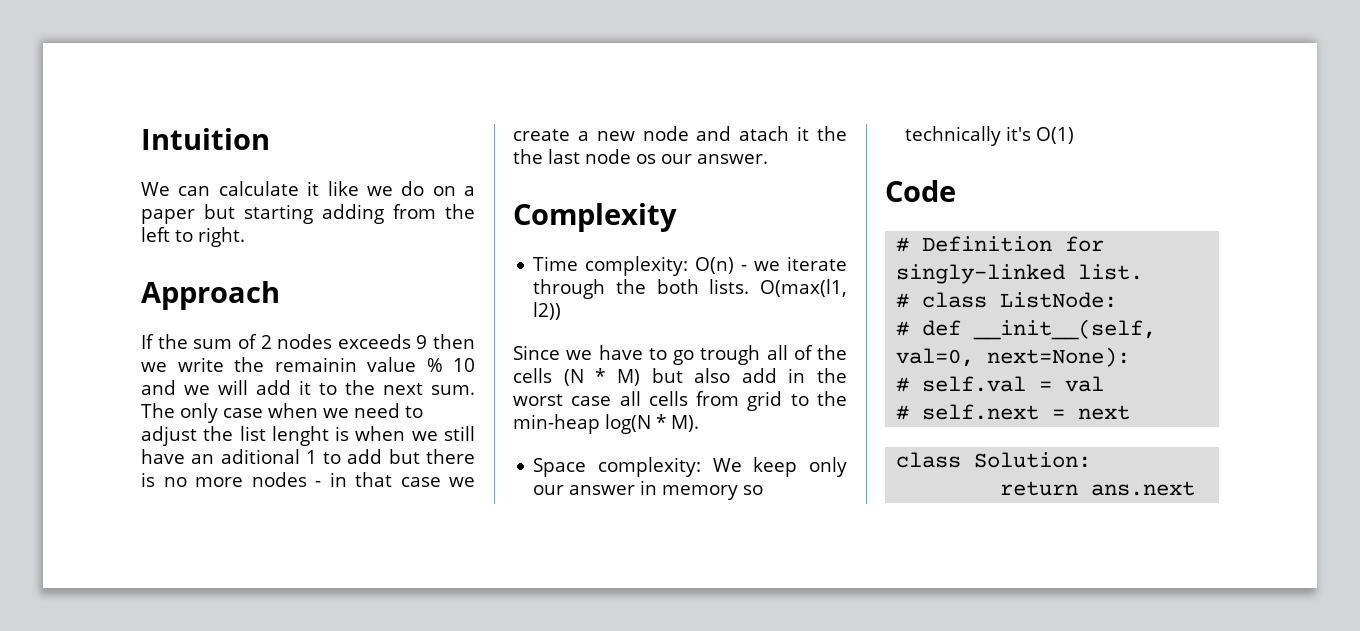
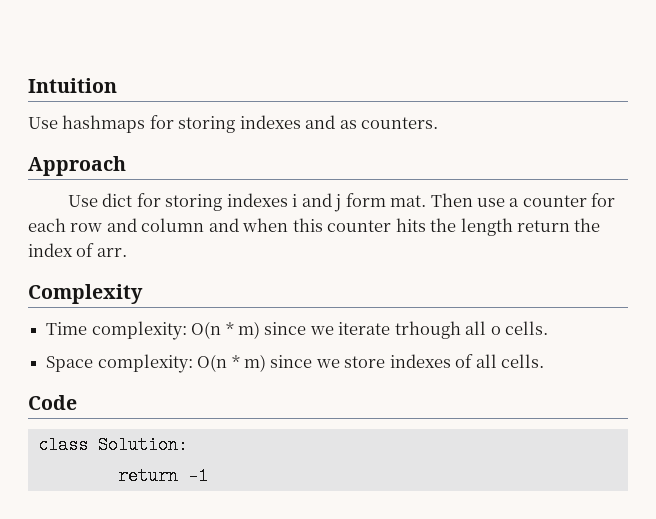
[141,181,475,196] [141,204,475,224] [141,227,245,247] [141,281,280,310] [141,334,475,349] [141,357,475,372] [141,380,475,395] [141,403,423,423] [141,426,475,446] [141,449,475,464] [141,472,475,487] [513,126,847,141] [513,149,768,164] [513,203,677,232] [533,256,847,276] [533,279,847,299] [533,302,562,320] [513,345,847,365] [513,368,847,386] [513,391,847,411] [513,414,699,434] [533,457,847,477] [533,480,764,500] [905,126,1075,146] [885,180,956,202] [896,236,1105,252] [896,264,1144,284] [896,292,1118,308] [896,319,1157,340] [896,347,1131,367] [896,376,1105,392] [896,404,1131,420] We can calculate it like we do on a paper but starting adding from the left to right. // Approach // If the sum of 2 nodes exceeds 9 then we write the remainin value % 10 and we will add it to the next sum. The only case when we need to adjust the list lenght is when we still have an aditional 1 to add but there is no more nodes - in that case we create a new node and atach it the the last node os our answer. // Complexity // Time complexity: O(n) - we iterate through the both lists. O(max(l1, l2)) // Since we have to go trough all of the cells (N * M) but also add in the worst case all cells from grid to the min-heap log(N * M). // Space complexity: We keep only our answer in memory so technically it's O(1) // Code // # Definition for singly-linked list. // # class ListNode: // # def __init__(self, val=0, next=None): // # self.val = val // # self.next = next -> [28,115,439,133] [28,156,126,176] [67,193,616,212] [28,218,601,236] [28,243,127,257] [28,284,143,304] [46,321,549,340] [46,354,545,373] [28,395,77,410] Use hashmaps for storing indexes and as counters. // Approach // Use dict for storing indexes i and j form mat. Then use a counter for each row and column and when this counter hits the length return the index of arr. // Complexity // Time complexity: O(n * m) since we iterate trhough all o cells. // Space complexity: O(n * m) since we store indexes of all cells. // Code
[1091,481,1196,496] ans.next -> [187,467,208,485] -1

